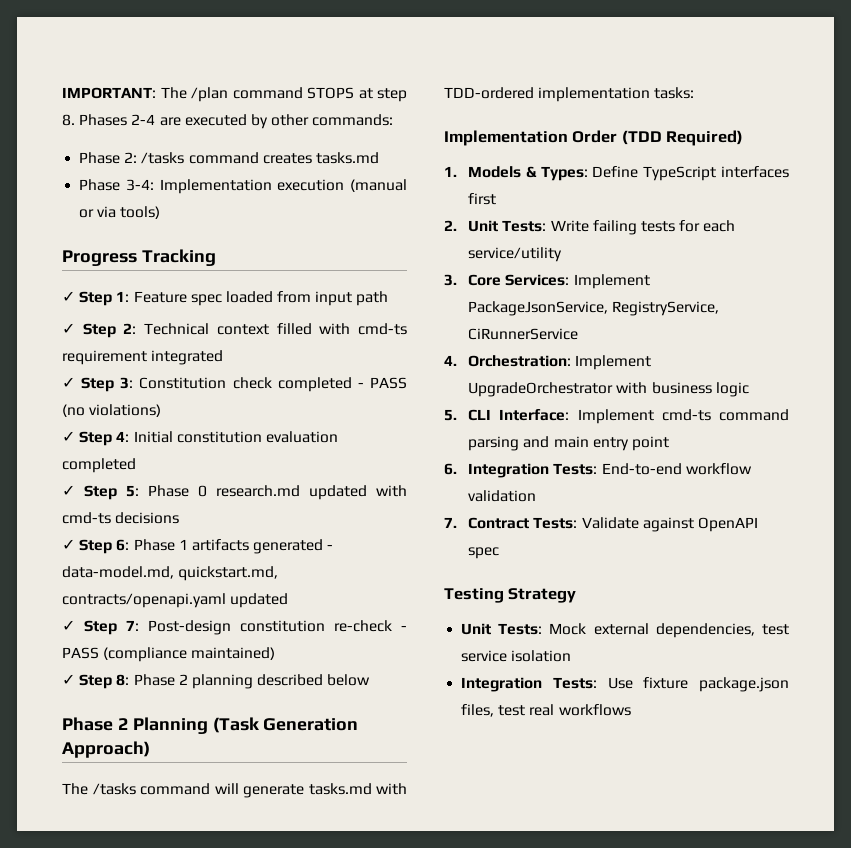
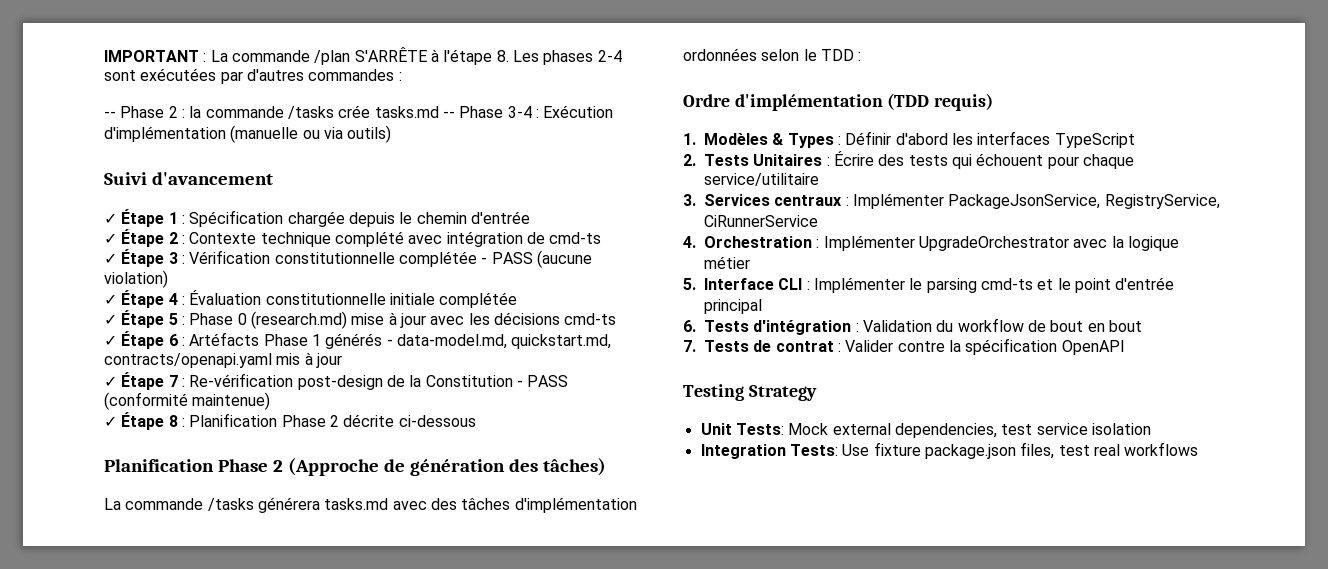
[62,87,407,102] [62,114,394,129] [79,152,379,164] [79,179,407,194] [79,206,161,219] [62,249,216,266] [62,291,389,306] [62,323,407,338] [62,350,224,365] [62,377,407,392] [62,404,162,417] [62,431,338,446] [62,458,136,473] [62,485,407,500] [62,512,180,524] [62,539,334,554] [62,566,279,581] [62,593,289,608] [62,620,407,635] [62,647,276,662] [62,674,371,689] [62,717,359,734] [62,741,150,758] [62,783,407,798] [444,87,695,102] [444,130,744,146] [444,166,639,181] IMPORTANT: The /plan command STOPS at step 8. Phases 2-4 are executed by other commands: // Phase 2: /tasks command creates tasks.md // Phase 3-4: Implementation execution (manual or via tools) // Progress Tracking // ✓ Step 1: Feature spec loaded from input path // ✓ Step 2: Technical context filled with cmd-ts requirement integrated // ✓ Step 3: Constitution check completed - PASS (no violations) // ✓ Step 4: Initial constitution evaluation completed // ✓ Step 5: Phase 0 research.md updated with cmd-ts decisions // ✓ Step 6: Phase 1 artifacts generated - data-model.md, quickstart.md, contracts/openapi.yaml updated // ✓ Step 7: Post-design constitution re-check - PASS (compliance maintained) // ✓ Step 8: Phase 2 planning described below // Phase 2 Planning (Task Generation Approach) // The /tasks command will generate tasks.md with TDD-ordered implementation tasks: // Implementation Order (TDD Required) // 1. Models & Types: Define -> [104,47,622,65] [104,68,402,84] [104,105,614,119] [104,125,392,143] [104,172,273,185] [104,209,530,227] [104,229,602,247] [104,249,592,268] [104,270,168,288] [104,290,518,308] [104,310,617,329] [104,331,612,349] [104,352,342,368] [104,372,569,390] [104,392,271,410] [104,412,476,430] [104,458,606,476] [104,497,637,513] [683,48,862,61] [683,93,994,111] [683,131,1051,148] IMPORTANT : La commande /plan S'ARRÊTE à l'étape 8. Les phases 2-4 sont exécutées par d'autres commandes : // -- Phase 2 : la commande /tasks crée tasks.md -- Phase 3-4 : Exécution d'implémentation (manuelle ou via outils) // Suivi d'avancement // ✓ Étape 1 : Spécification chargée depuis le chemin d'entrée // ✓ Étape 2 : Contexte technique complété avec intégration de cmd-ts // ✓ Étape 3 : Vérification constitutionnelle complétée - PASS (aucune violation) // ✓ Étape 4 : Évaluation constitutionnelle initiale complétée // ✓ Étape 5 : Phase 0 (research.md) mise à jour avec les décisions cmd-ts // ✓ Étape 6 : Artéfacts Phase 1 générés - data-model.md, quickstart.md, contracts/openapi.yaml mis à jour // ✓ Étape 7 : Re-vérification post-design de la Constitution - PASS (conformité maintenue) // ✓ Étape 8 : Planification Phase 2 décrite ci-dessous // Planification Phase 2 (Approche de génération des tâches) // La commande /tasks générera tasks.md avec des tâches d'implémentation ordonnées selon le TDD : // Ordre d'implémentation (TDD requis) // 1. Modèles & Types : Définir d'abord les interfaces
[721,166,789,178] [468,193,497,205] interfaces first -> (1135, 140) none
[468,220,736,235] [468,247,563,262] [444,274,650,289] [468,301,720,316] [468,328,579,340] [444,355,652,370] [468,382,749,397] [444,409,789,424] [468,436,629,451] Unit Tests: Write failing tests for each service/utility // 3. Core Services: Implement PackageJsonService, RegistryService, CiRunnerService // 4. Orchestration: Implement UpgradeOrchestrator with business logic // 5. CLI Interface: Implement cmd-ts command parsing and main entry -> [704,151,1134,169] [704,173,819,186] [683,193,1220,209] [704,215,818,227] [683,235,1179,251] [704,256,750,269] [683,277,1071,293] Tests Unitaires : Écrire des tests qui échouent pour chaque service/utilitaire // 3. Services centraux : Implémenter PackageJsonService, RegistryService, CiRunnerService // 4. Orchestration : Implémenter UpgradeOrchestrator avec la logique métier // 5. Interface CLI : Implémenter le parsing cmd-ts et le
(669, 443) none -> [1115,277,1175,290] [704,299,762,314] d'entrée principal
[468,463,752,478] [468,490,537,502] [444,517,694,532] Integration Tests: End-to-end workflow validation // 7. Contract Tests: Validate against -> [704,318,1142,335] [683,338,1058,355] Tests d'intégration : Validation du workflow de bout en bout // 7. Tests de contrat : Valider contre la spécification
[468,547,500,559] spec -> (1125, 347) none

